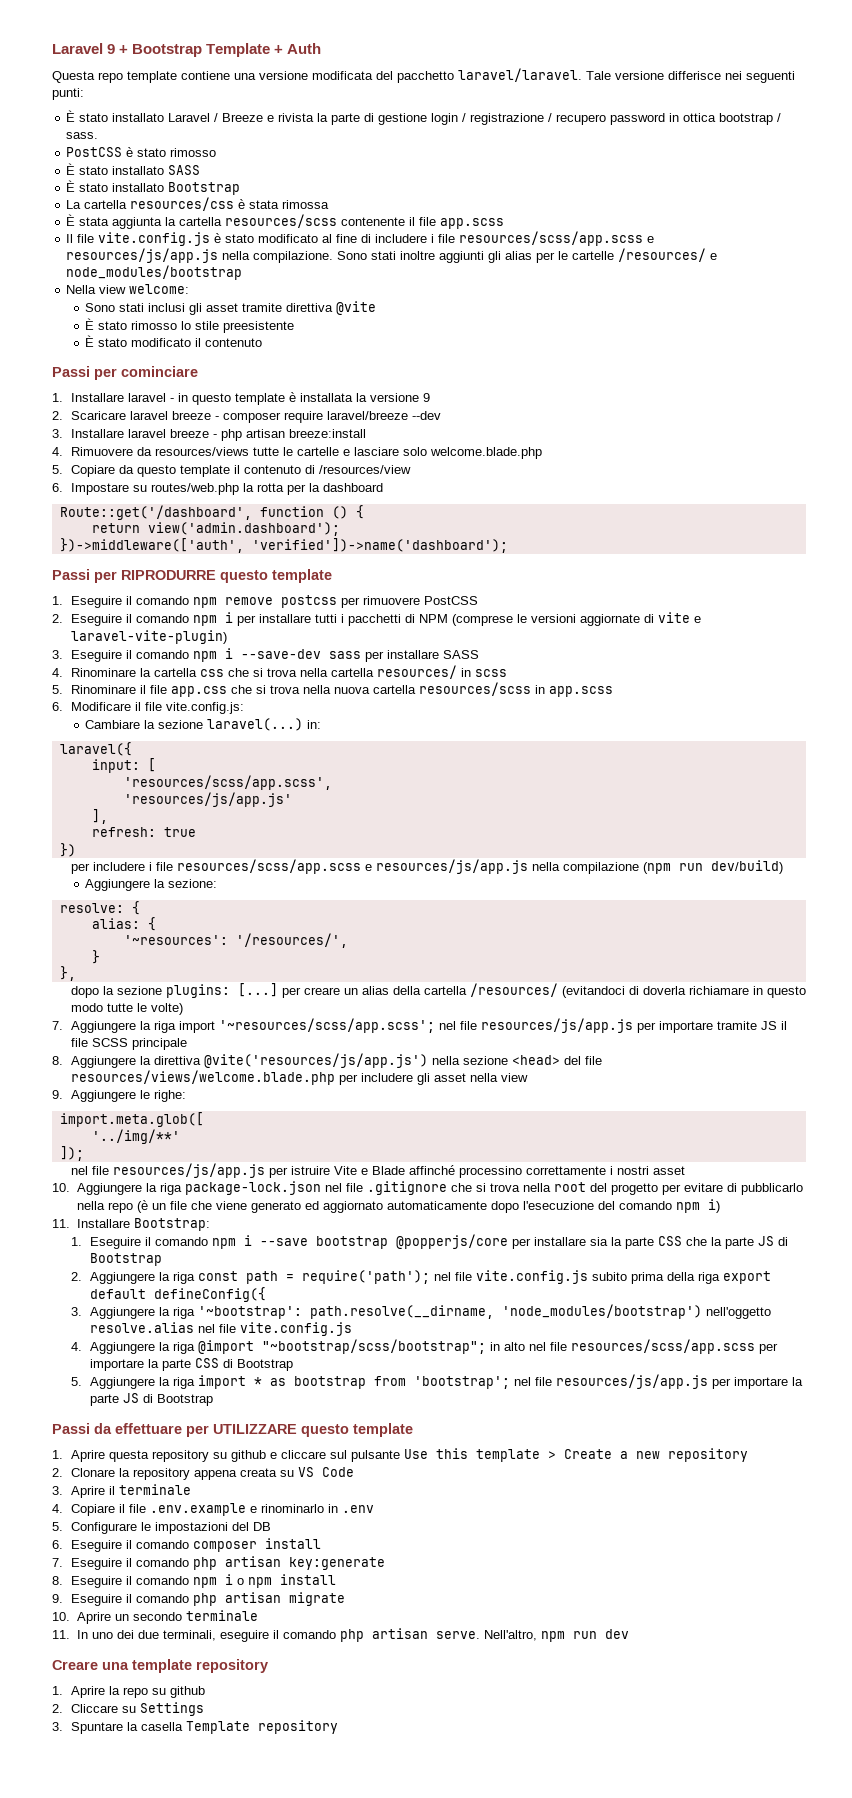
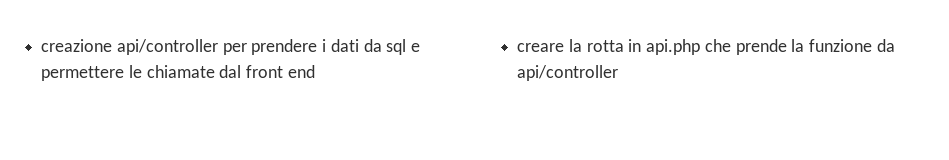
[52,43,322,57] [52,68,795,83] [52,88,84,100] [66,110,782,125] [66,132,99,139] [66,147,217,157] [66,163,201,175] [66,180,241,195] [66,197,330,211] [66,214,505,229] [66,231,655,246] [66,248,718,263] [66,265,243,280] [66,284,190,294] [85,301,377,315] [85,318,295,333] [85,335,263,347] [52,366,198,380] [52,392,430,405] [52,411,441,423] [52,429,366,441] [52,447,542,459] [52,465,411,477] [52,483,383,495] [59,505,364,520] [91,522,340,536] [59,538,508,553] [52,569,332,583] [52,595,478,608] [52,612,701,626] [70,630,227,644] [52,648,479,662] [52,665,507,679] [52,682,613,697] [52,702,244,714] [85,718,322,731] [59,742,132,756] [91,758,156,773] [123,775,332,790] [123,792,292,807] [91,809,108,824] [91,827,196,837] [59,843,76,857] [70,859,783,874] [85,879,218,891] [59,901,140,915] [91,917,156,931] [123,933,348,948] [91,950,100,964] [59,966,76,981] [70,983,806,998] [70,1003,183,1015] [52,1018,787,1033] [70,1038,187,1050] [52,1053,602,1068] [70,1070,528,1085] [52,1090,186,1102] [59,1112,204,1127] [91,1129,180,1144] [59,1146,84,1161] [70,1163,685,1178] [52,1181,803,1195] [76,1199,720,1213] [52,1218,210,1231] [70,1234,788,1249] [89,1253,162,1266] [70,1270,771,1284] [89,1287,266,1302] [70,1304,771,1319] [89,1322,352,1336] [70,1339,778,1354] [89,1358,293,1371] [70,1374,803,1389] [89,1393,213,1406] [52,1423,413,1437] [52,1448,748,1462] [52,1467,354,1480] [52,1484,191,1498] [52,1503,374,1516] [52,1522,271,1534] [52,1538,321,1552] [52,1556,385,1570] [52,1574,336,1588] [52,1592,345,1606] [52,1610,258,1624] [52,1628,629,1642] [52,1659,268,1673] [52,1686,205,1698] [52,1702,204,1716] [52,1720,338,1734] Laravel 9 + Bootstrap Template + Auth // Questa repo template contiene una versione modificata del pacchetto laravel/laravel. Tale versione differisce nei seguenti punti: // È stato installato Laravel / Breeze e rivista la parte di gestione login / registrazione / recupero password in ottica bootstrap / sass. // PostCSS è stato rimosso // È stato installato SASS // È stato installato Bootstrap // La cartella resources/css è stata rimossa // È stata aggiunta la cartella resources/scss contenente il file app.scss // Il file vite.config.js è stato modificato al fine di includere i file resources/scss/app.scss e resources/js/app.js nella compilazione. Sono stati inoltre aggiunti gli alias per le cartelle /resources/ e node_modules/bootstrap // Nella view welcome: // Sono stati inclusi gli asset tramite direttiva @vite // È stato rimosso lo stile preesistente // È stato modificato il contenuto // Passi per cominciare // 1. Installare laravel - in questo template è installata la versione 9 // 2. Scaricare laravel breeze - composer require laravel/breeze --dev // 3. Installare laravel breeze - php artisan breeze:install // 4. Rimuovere da resources/views tutte le cartelle e lasciare solo welcome.blade.php // 5. Copiare da questo template il contenuto di /resources/view // 6. Impostare su routes/web.php la rotta per la dashboard // Route::get('/dashboard', function () { // return view('admin.dashboard'); // })->middleware(['auth', 'verified'])->name('dashboard'); // Passi per RIPRODURRE questo template // 1. Eseguire il comando npm remove postcss per rimuovere PostCSS // 2. Eseguire il comando npm i per installare tutti i pacchetti di NPM (comprese le versioni aggiornate di vite e laravel-vite-plugin) // 3. Eseguire il comando npm i --save-dev sass per installare SASS // 4. Rinominare la cartella css che si trova nella cartella resources/ in scss // 5. Rinominare il file app.css che si trova nella nuova cartella resources/scss in app.scss // 6. Modificare il file vite.config.js: // Cambiare la sezione laravel(...) in: // laravel({ // input: [ // 'resources/scss/app.scss', // 'resources/js/app.js' // ], // refresh: true // }) // per includere i file resources/scss/app.scss e resources/js/app.js nella compilazione (npm run dev/build) // Aggiungere la sezione: // resolve: { // alias: { // '~resources': '/resources/', // } // }, // dopo la sezione plugins: [...] per creare un alias della cartella /resources/ (evitandoci di doverla richiamare in questo modo tutte le volte) // 7. Aggiungere la riga import '~resources/scss/app.scss'; nel file resources/js/app.js per importare tramite JS il file SCSS principale // 8. Aggiungere la direttiva @vite('resources/js/app.js') nella sezione <head> del file resources/views/welcome.blade.php per includere gli asset nella view // 9. Aggiungere le righe: // import.meta.glob([ // '../img/**' // ]); // nel file resources/js/app.js per istruire Vite e Blade affinché processino correttamente i nostri asset // 10. Aggiungere la riga package-lock.json nel file .gitignore che si trova nella root del progetto per evitare di pubblicarlo nella repo (è un file che viene generato ed aggiornato automaticamente dopo l'esecuzione del comando npm i) // 11. Installare Bootstrap: // 1. Eseguire il comando npm i --save bootstrap @popperjs/core per installare sia la parte CSS che la parte JS di Bootstrap // 2. Aggiungere la riga const path = require('path'); nel file vite.config.js subito prima della riga export default defineConfig({ // 3. Aggiungere la riga '~bootstrap': path.resolve(__dirname, 'node_modules/bootstrap') nell'oggetto resolve.alias nel file vite.config.js // 4. Aggiungere la riga @import "~bootstrap/scss/bootstrap"; in alto nel file resources/scss/app.scss per importare la parte CSS di Bootstrap // 5. Aggiungere la riga import * as bootstrap from 'bootstrap'; nel file resources/js/app.js per importare la parte JS di Bootstrap // Passi da effettuare per UTILIZZARE questo template // 1. Aprire questa repository su github e cliccare sul pulsante Use this template > Create a new repository // 2. Clonare la repository appena creata su VS Code // 3. Aprire il terminale // 4. Copiare il file .env.example e rinominarlo in .env // 5. Configurare le impostazioni del DB // 6. Eseguire il comando composer install // 7. Eseguire il comando php artisan key:generate // 8. Eseguire il comando npm i o npm install // 9. Eseguire il comando php artisan migrate // 10. Aprire un secondo terminale // 11. In uno dei due terminali, eseguire il comando php artisan serve. Nell'altro, npm run dev // Creare una template repository // 1. Aprire la repo su github // 2. Cliccare su Settings // 3. Spuntare la casella Template repository -> [41,39,421,55] [41,65,315,81] [517,39,895,55] [517,65,619,81] creazione api/controller per prendere i dati da sql e permettere le chiamate dal front end // creare la rotta in api.php che prende la funzione da api/controller

